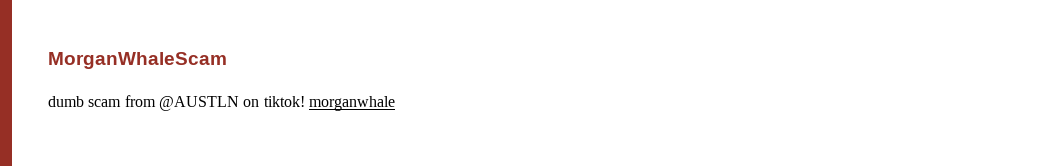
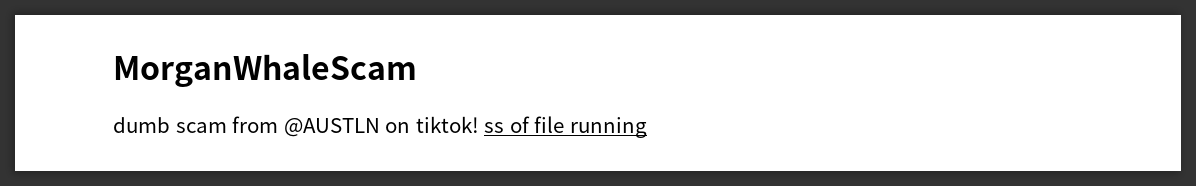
[308,96,395,111] morganwhale -> [484,116,647,138] ss of file running

